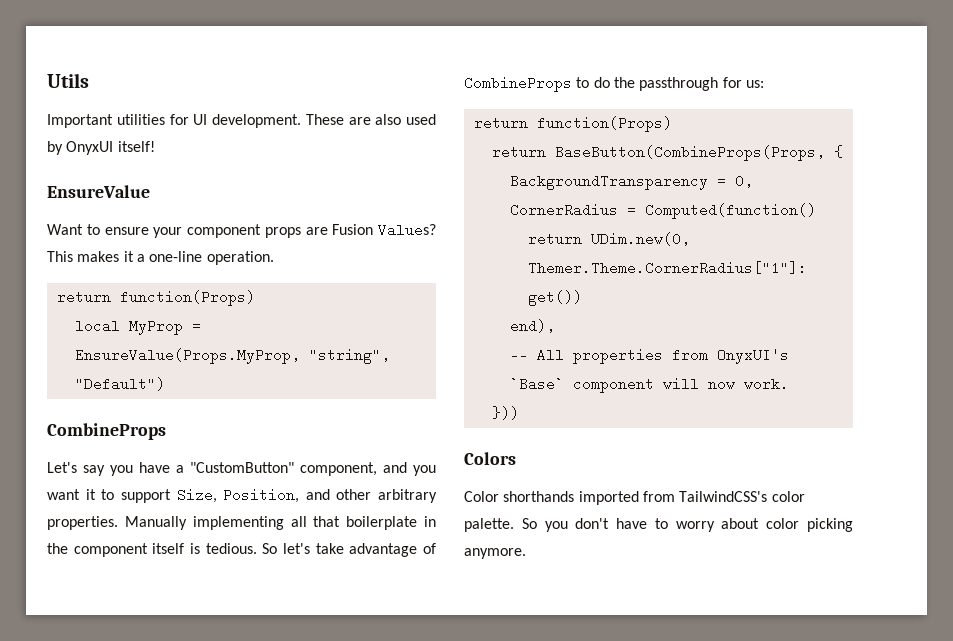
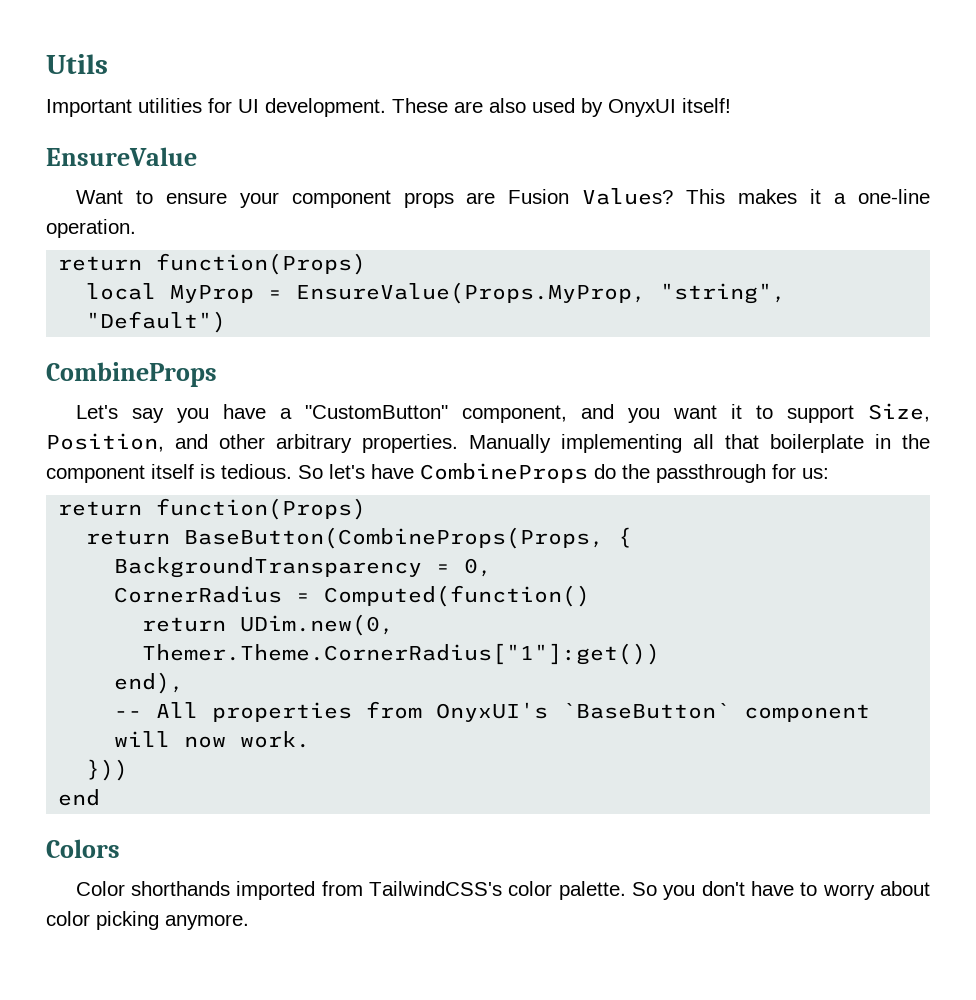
[315,543,437,557] [464,76,590,92] take advantage of CombineProps to -> [371,463,588,483] have CombineProps
[509,377,564,391] `Base` -> [562,703,731,719] `BaseButton`
(519, 413) none -> [58,789,101,806] // end

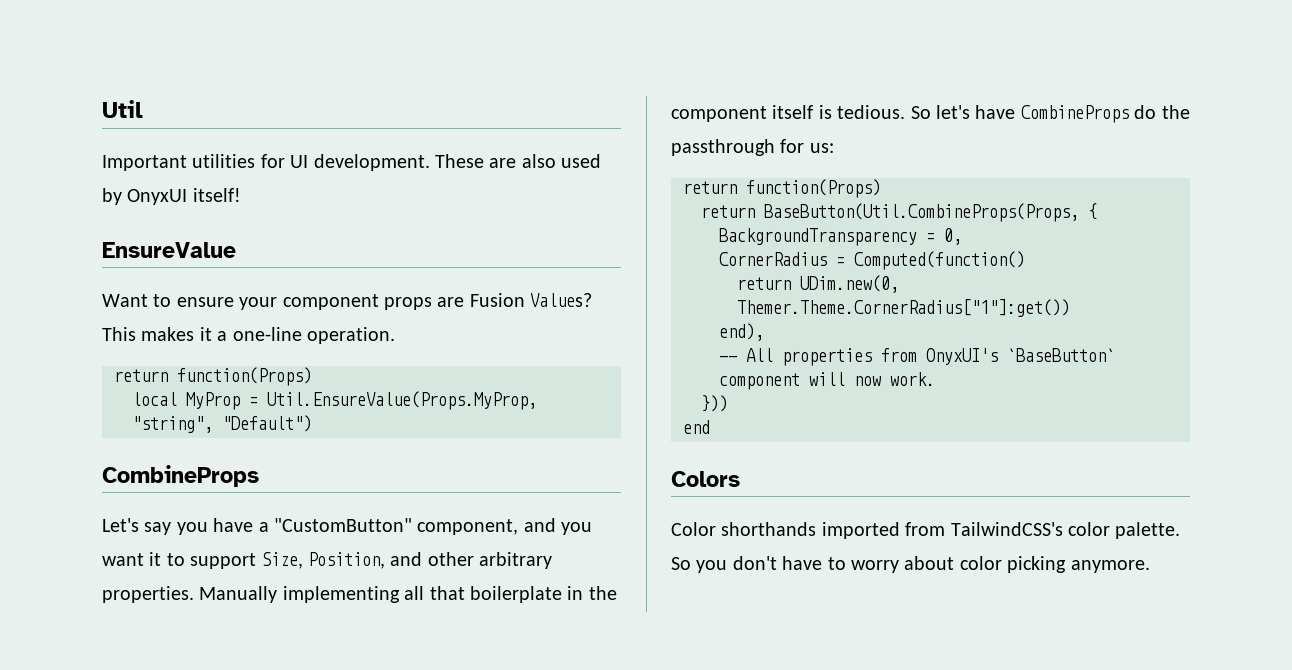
[46,54,108,74] Utils -> [102,100,143,118] Util
[296,282,647,304] EnsureValue(Props.MyProp, -> [267,391,537,410] Util.EnsureValue(Props.MyProp,
[184,527,605,549] BaseButton(CombineProps(Props, -> [764,203,1079,222] BaseButton(Util.CombineProps(Props,

